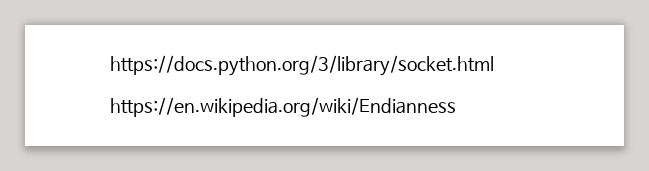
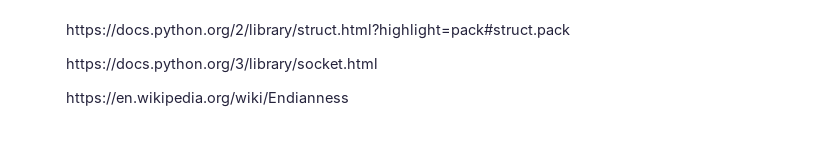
(110, 65) none -> [66,24,570,39] https://docs.python.org/2/library/struct.html?highlight=pack#struct.pack //

